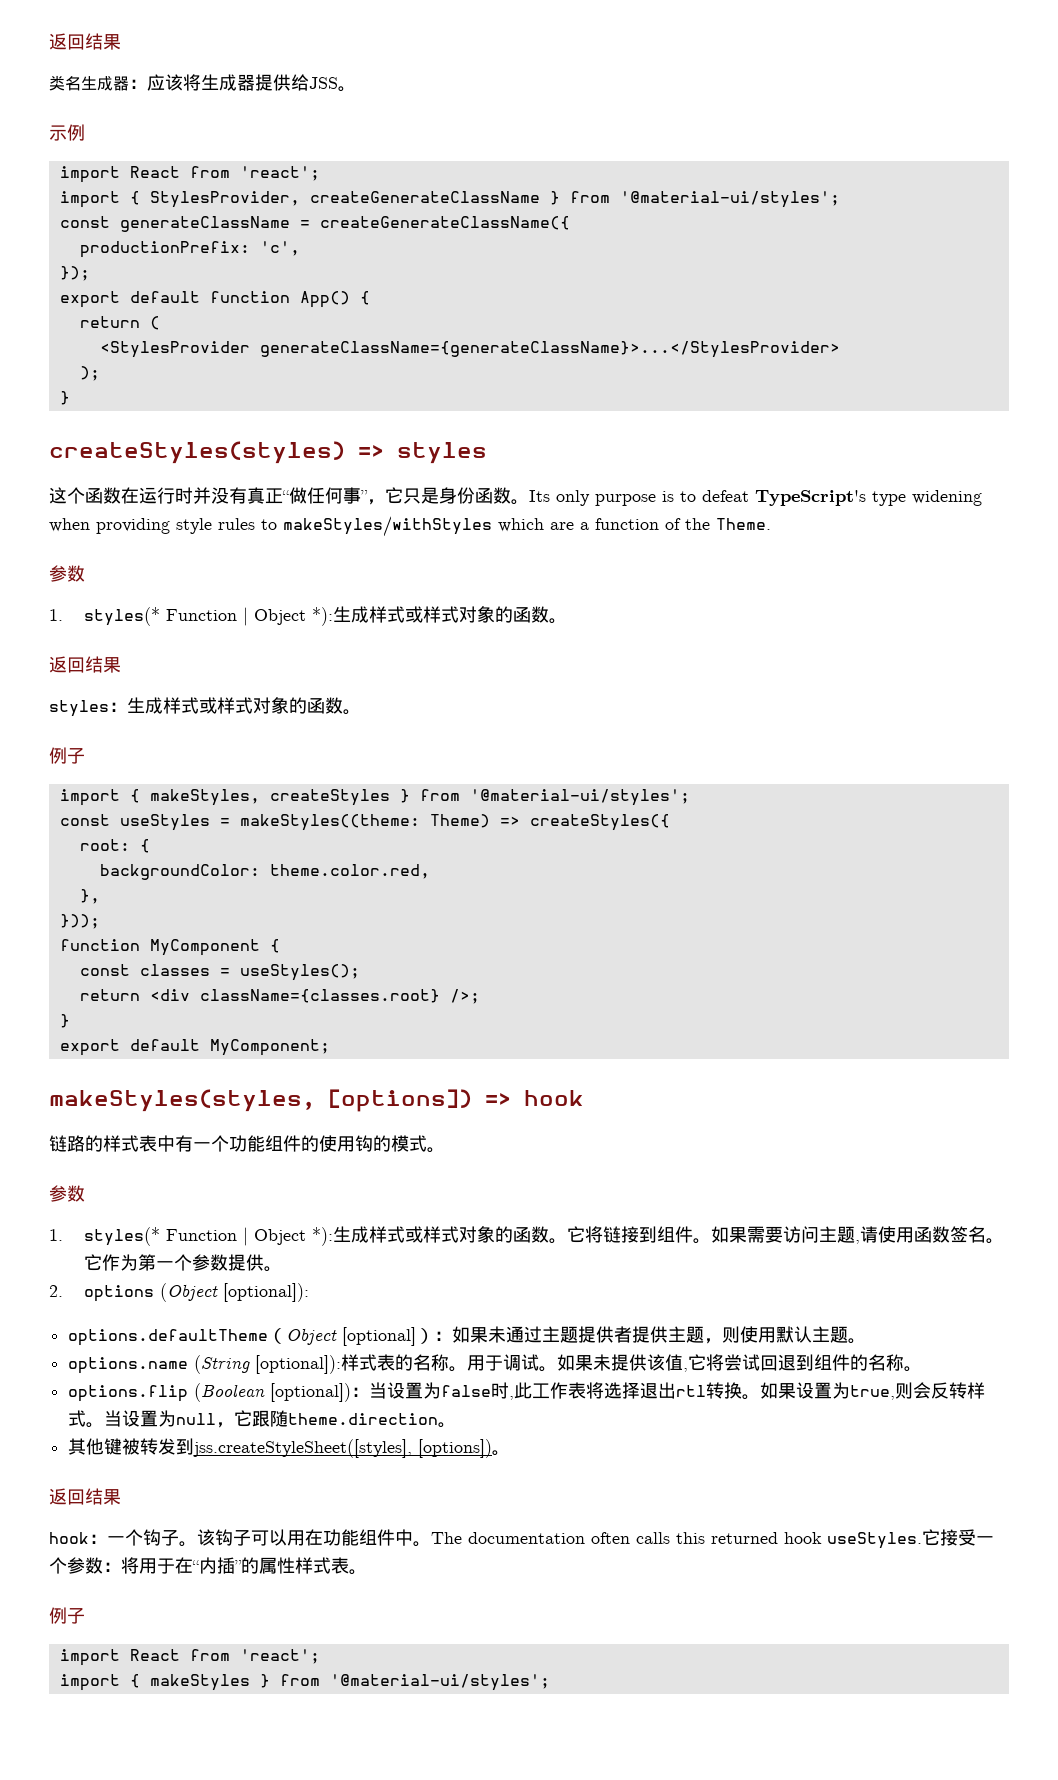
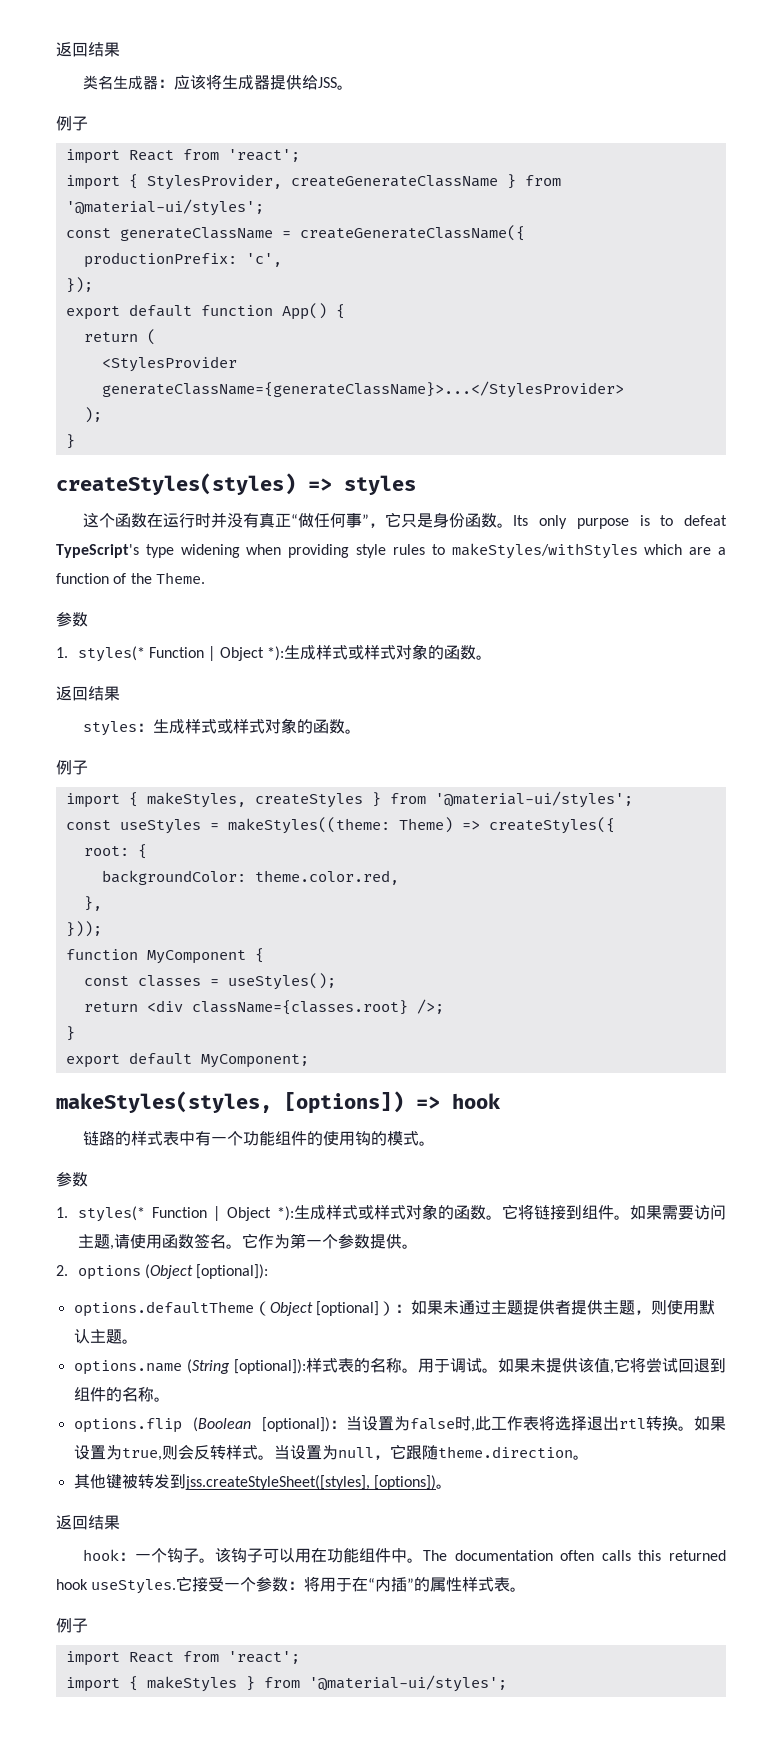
[49,124,85,141] 示例 -> [56,116,88,131] 例子

